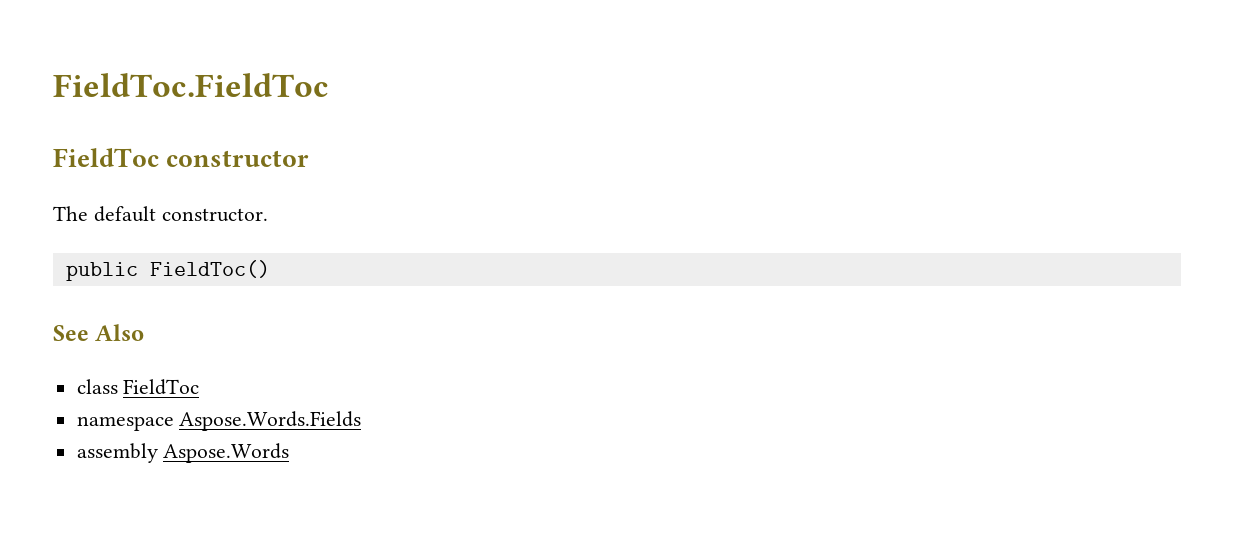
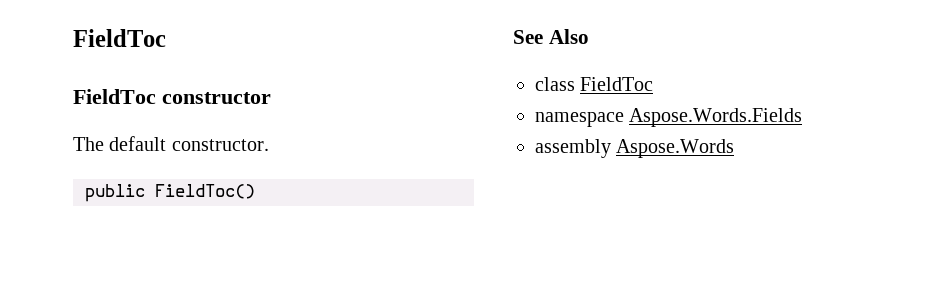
[53,73,329,97] FieldToc.FieldToc -> [73,29,166,47] FieldToc

